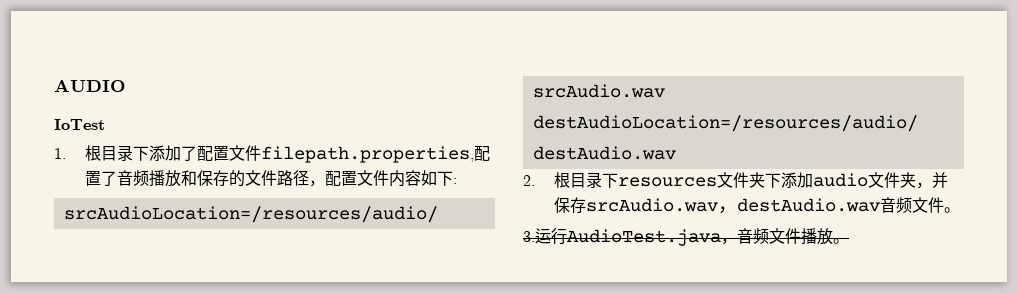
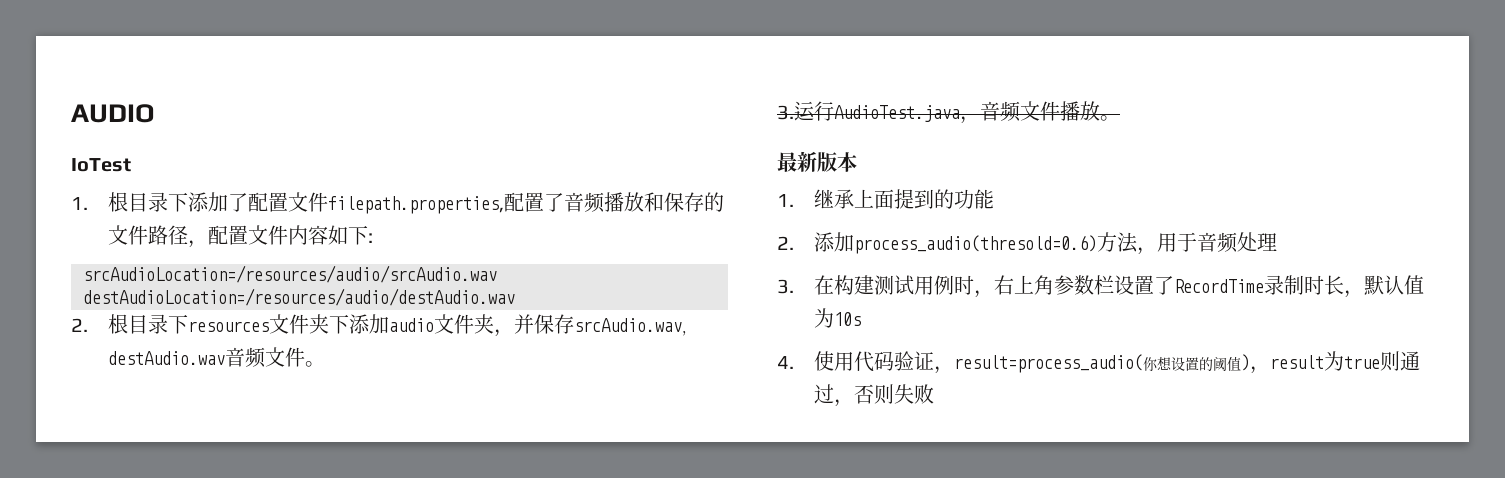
(849, 241) none -> [777,151,857,172] [777,189,994,209] [777,232,1277,255] [777,275,1424,298] [813,308,861,328] [777,351,1420,374] [813,384,934,407] // 最新版本 // 1.继承上面提到的功能 // 2.添加process_audio(thresold=0.6)方法，用于音频处理 // 3.在构建测试用例时，右上角参数栏设置了RecordTime录制时长，默认值为10s // 4.使用代码验证，result=process_audio(你想设置的阈值)，result为true则通过，否则失败

